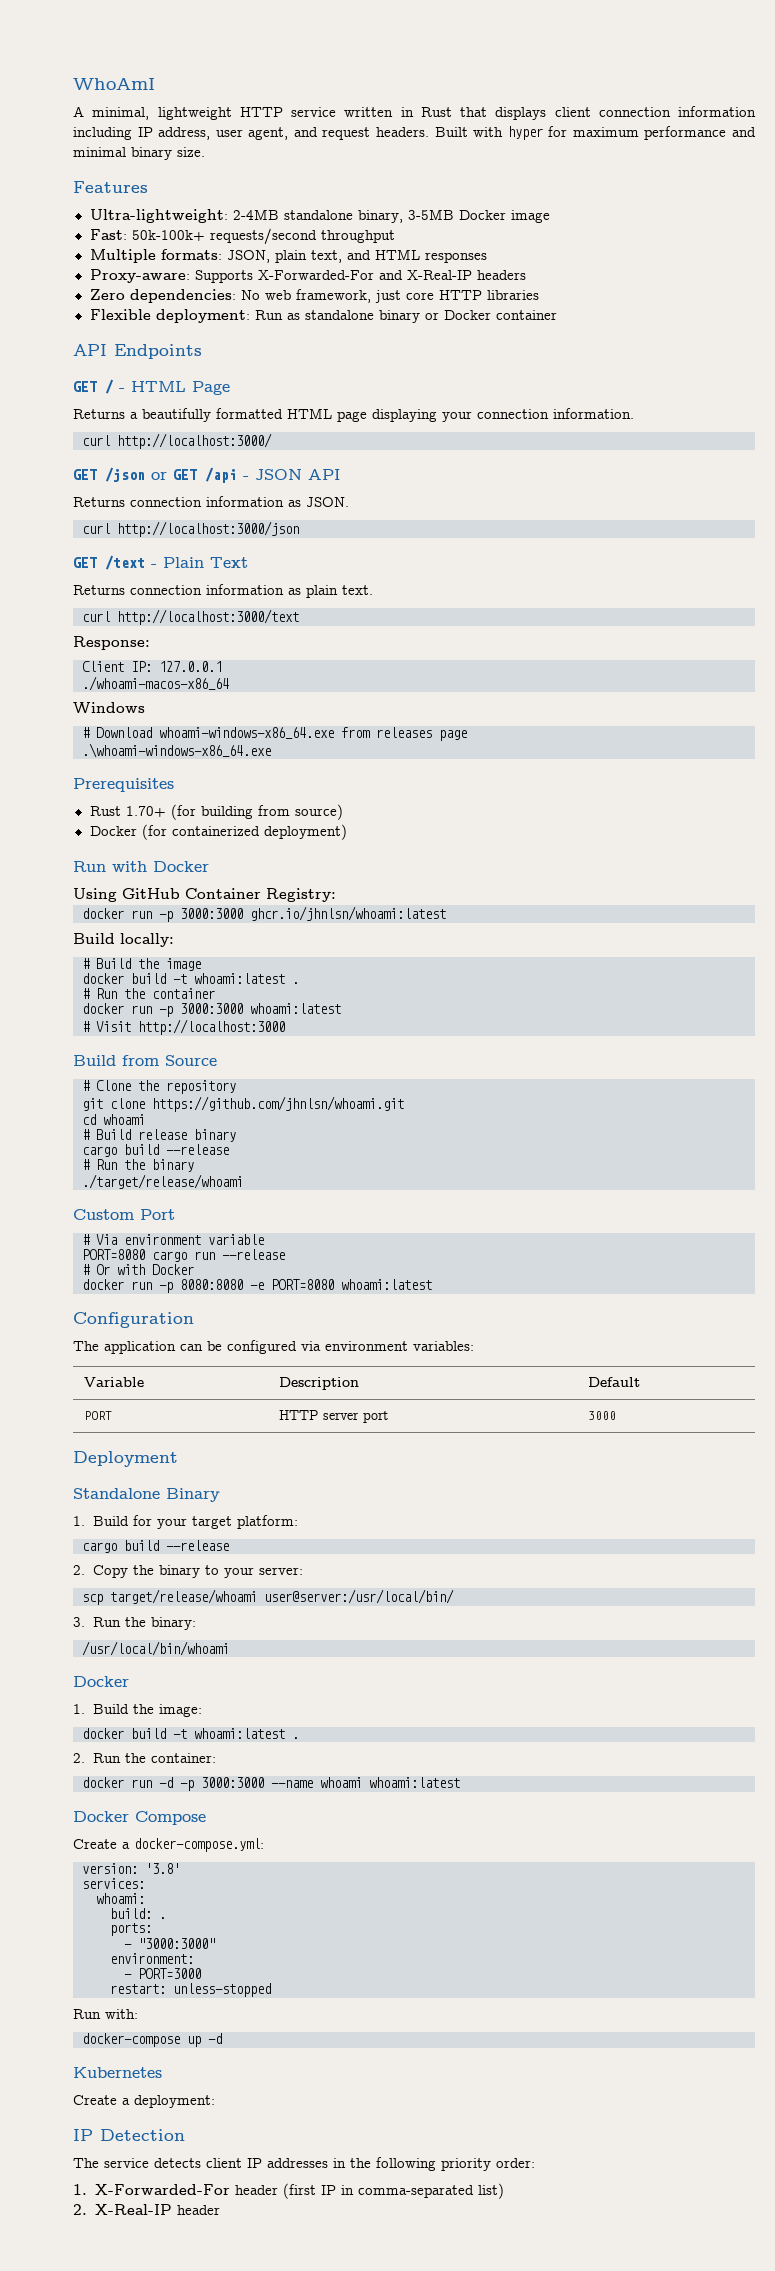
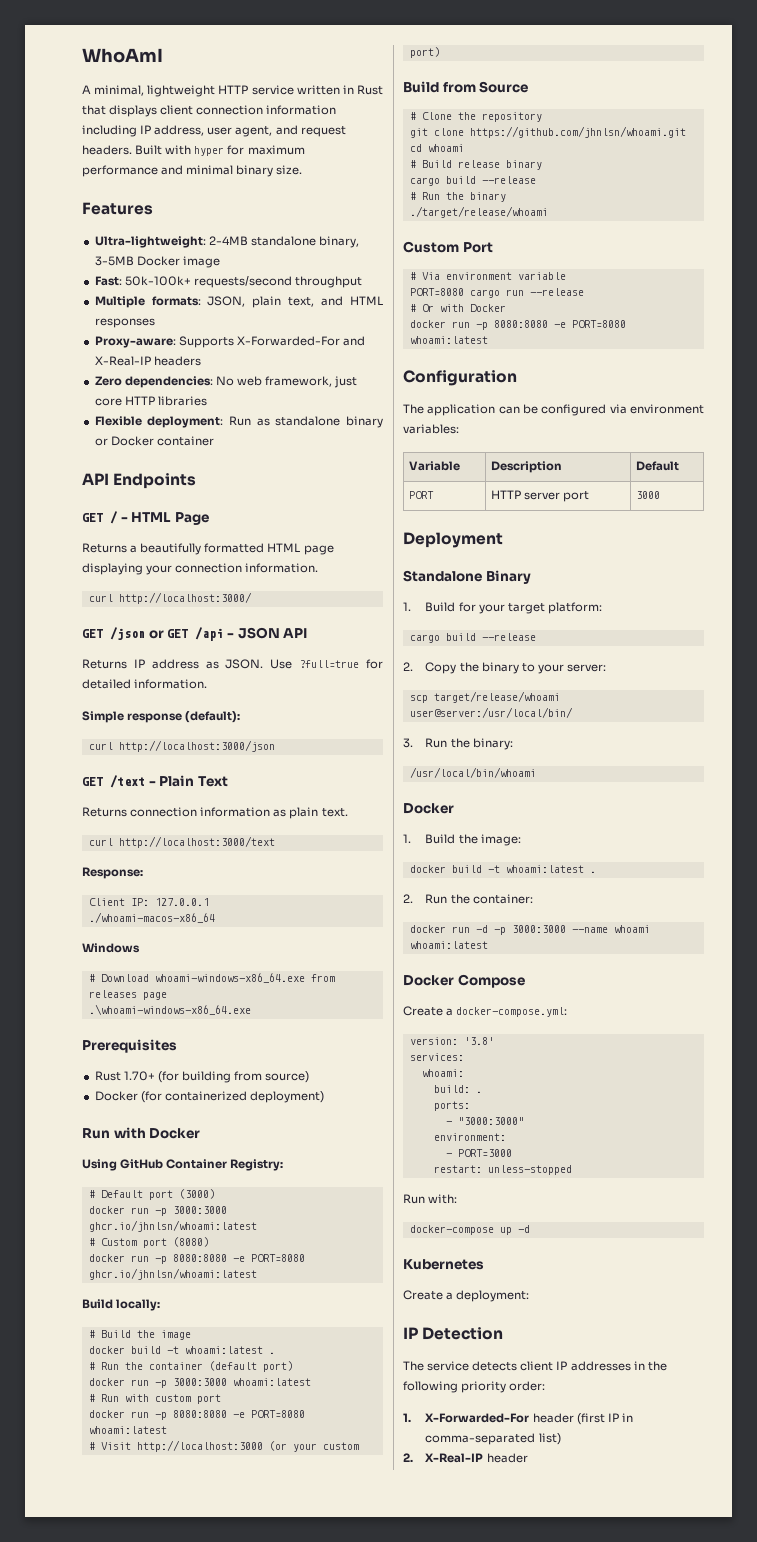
[130,496,284,507] connection information -> [133,659,199,669] IP address
(349, 502) none -> [270,659,383,669] [82,679,208,689] [82,711,241,723] Use ?full=true for detailed information. // Simple response (default):
(336, 895) none -> [88,1189,215,1200] // # Default port (3000)
(446, 913) none -> [88,1237,209,1248] [88,1254,305,1264] [88,1268,257,1280] // # Custom port (8080) // docker run -p 8080:8080 -e PORT=8080 ghcr.io/jhnlsn/whoami:latest
(215, 993) none -> [208,1361,293,1372] (default port)
(341, 1008) none -> [88,1394,221,1404] [88,1410,305,1420] [88,1426,167,1434] // # Run with custom port // docker run -p 8080:8080 -e PORT=8080 whoami:latest
(285, 1027) none -> [268,1441,359,1452] [409,47,440,58] (or your custom port)

